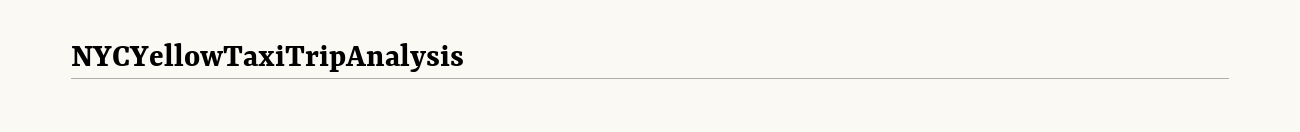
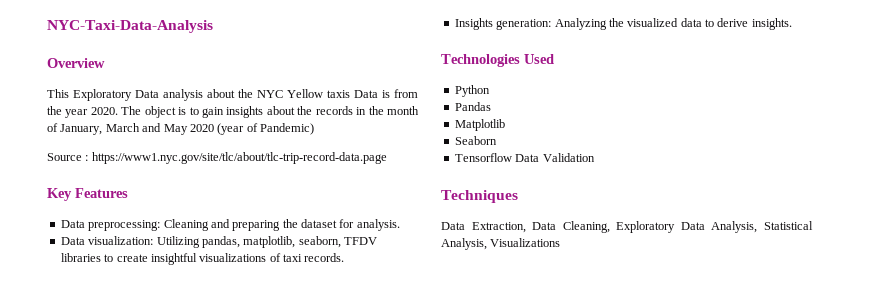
[71,43,464,72] NYCYellowTaxiTripAnalysis -> [47,20,213,33] [47,58,105,68] [47,89,418,101] [47,106,419,118] [47,123,314,135] [47,152,387,164] [47,188,128,201] [60,219,400,231] [60,236,377,248] [60,253,345,265] [454,18,792,30] [441,54,554,67] [454,85,490,97] [454,102,491,111] [454,119,505,131] [454,136,497,145] [454,153,595,162] [441,190,518,203] [441,221,813,233] [441,238,561,250] NYC-Taxi-Data-Analysis // Overview // This Exploratory Data analysis about the NYC Yellow taxis Data is from the year 2020. The object is to gain insights about the records in the month of January, March and May 2020 (year of Pandemic) // Source : https://www1.nyc.gov/site/tlc/about/tlc-trip-record-data.page // Key Features // Data preprocessing: Cleaning and preparing the dataset for analysis. // Data visualization: Utilizing pandas, matplotlib, seaborn, TFDV libraries to create insightful visualizations of taxi records. // Insights generation: Analyzing the visualized data to derive insights. // Technologies Used // Python // Pandas // Matplotlib // Seaborn // Tensorflow Data Validation // Techniques // Data Extraction, Data Cleaning, Exploratory Data Analysis, Statistical Analysis, Visualizations

